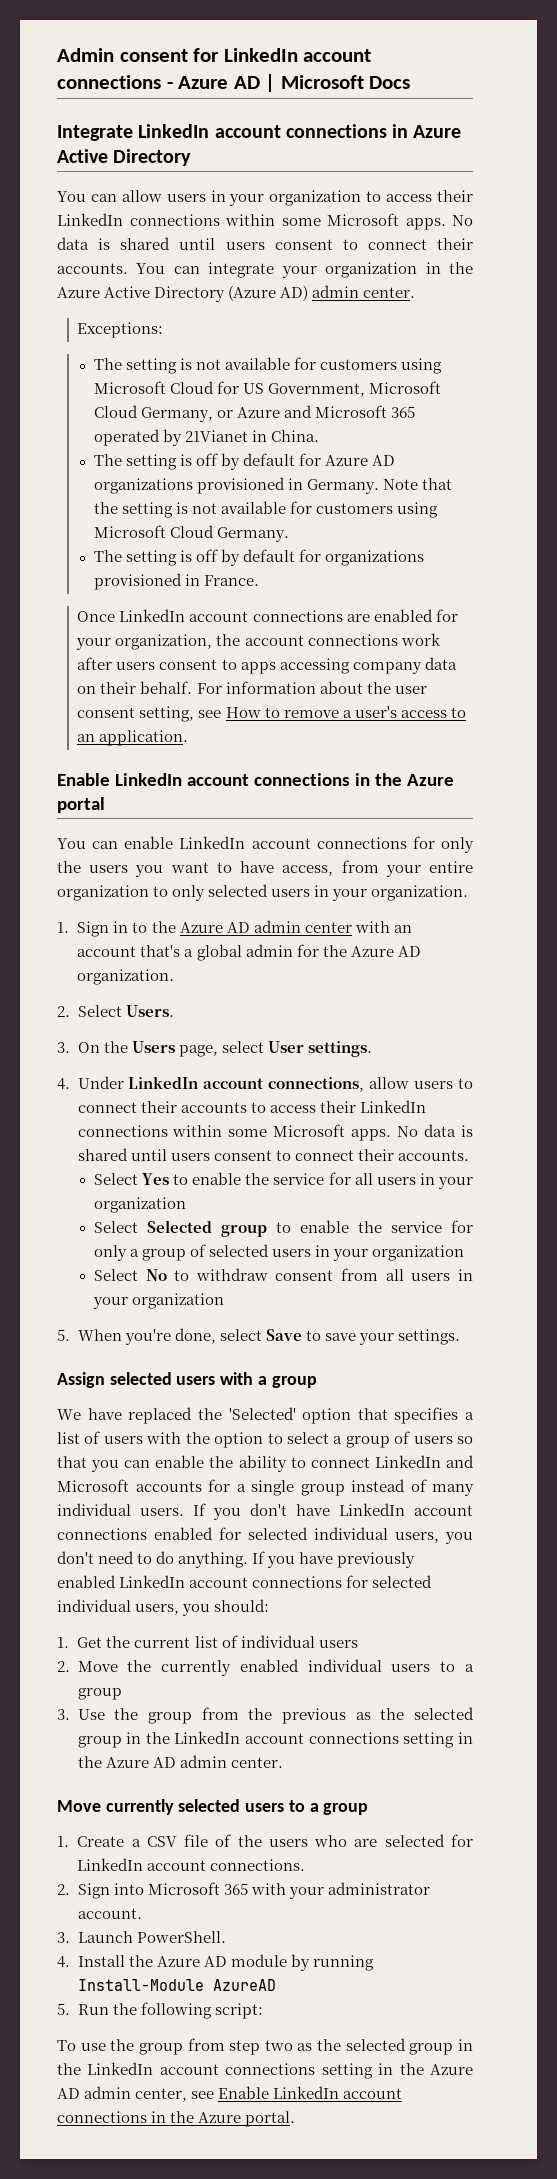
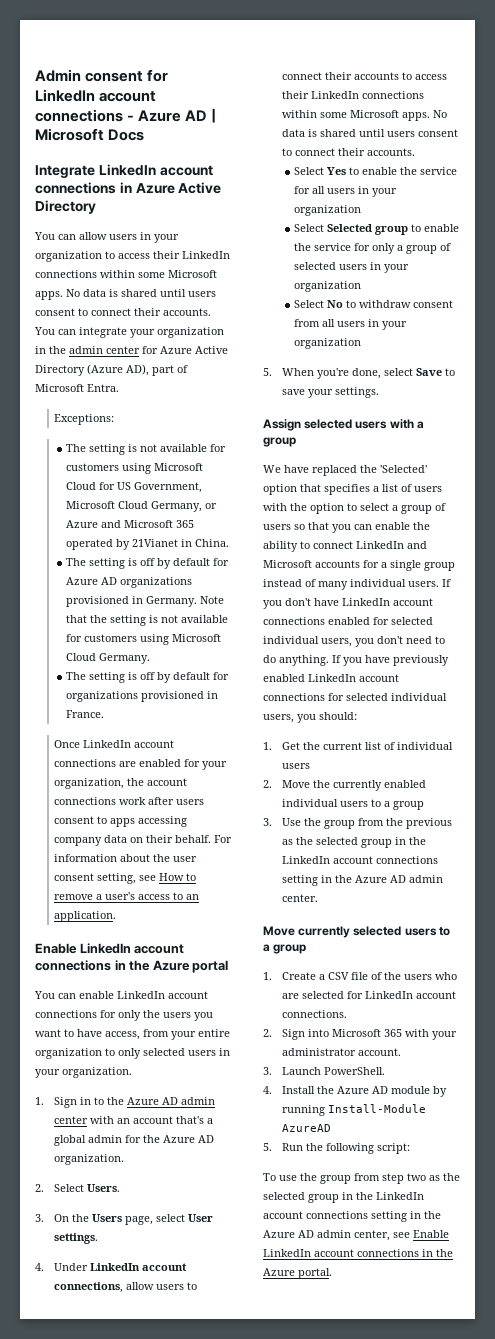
(474, 268) none -> [69,346,158,354] admin center for
[280,285,416,301] AD) admin center. -> [126,364,188,376] [35,384,119,392] AD), part of Microsoft Entra.

